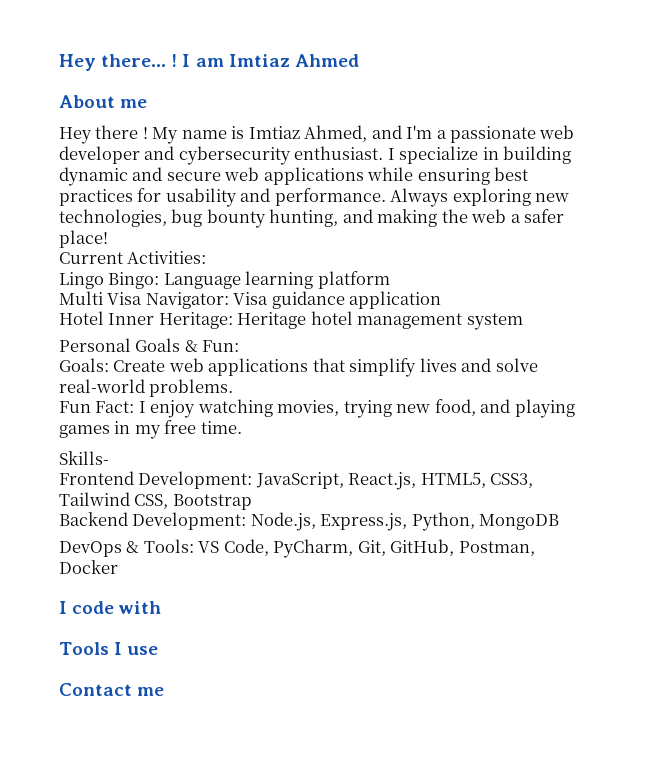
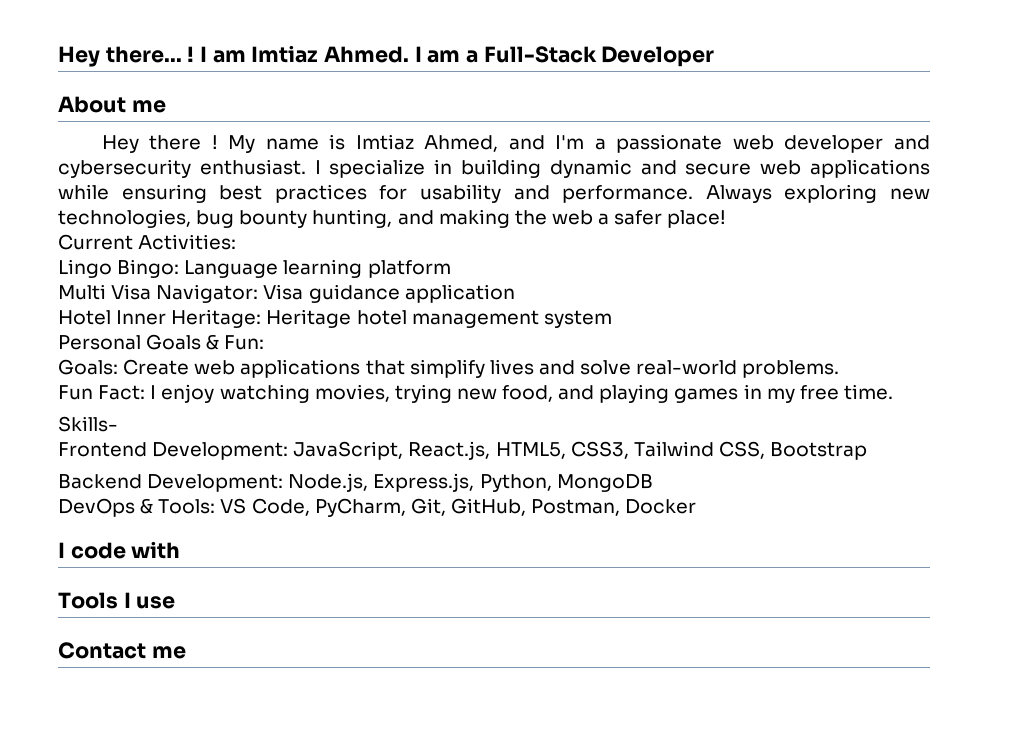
[294,54,359,67] Ahmed -> [324,46,715,67] Ahmed. I am a Full-Stack Developer

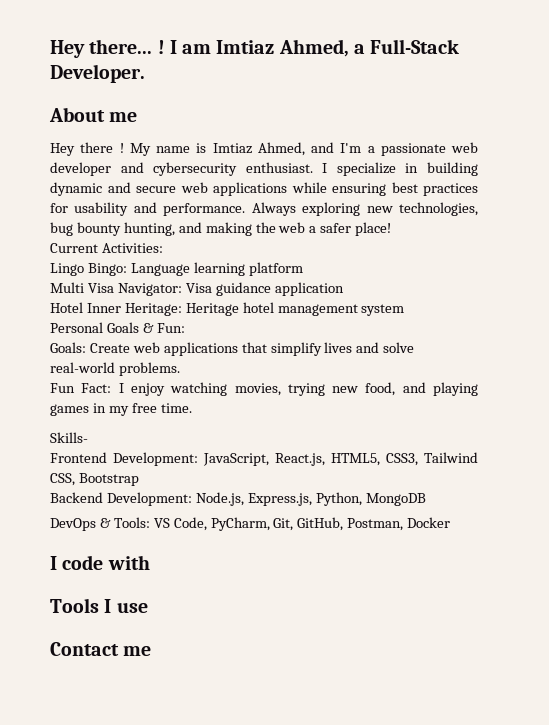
[324,46,461,63] Ahmed. I am -> [278,39,349,57] Ahmed,
[601,46,715,67] Developer -> [50,64,145,83] Developer.

